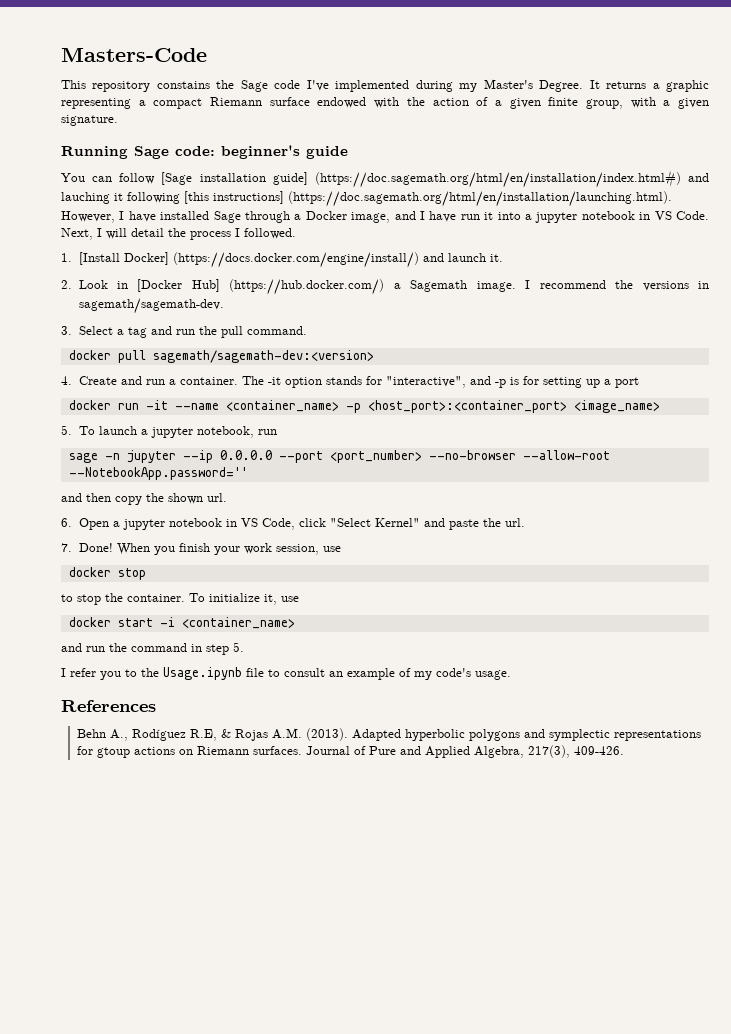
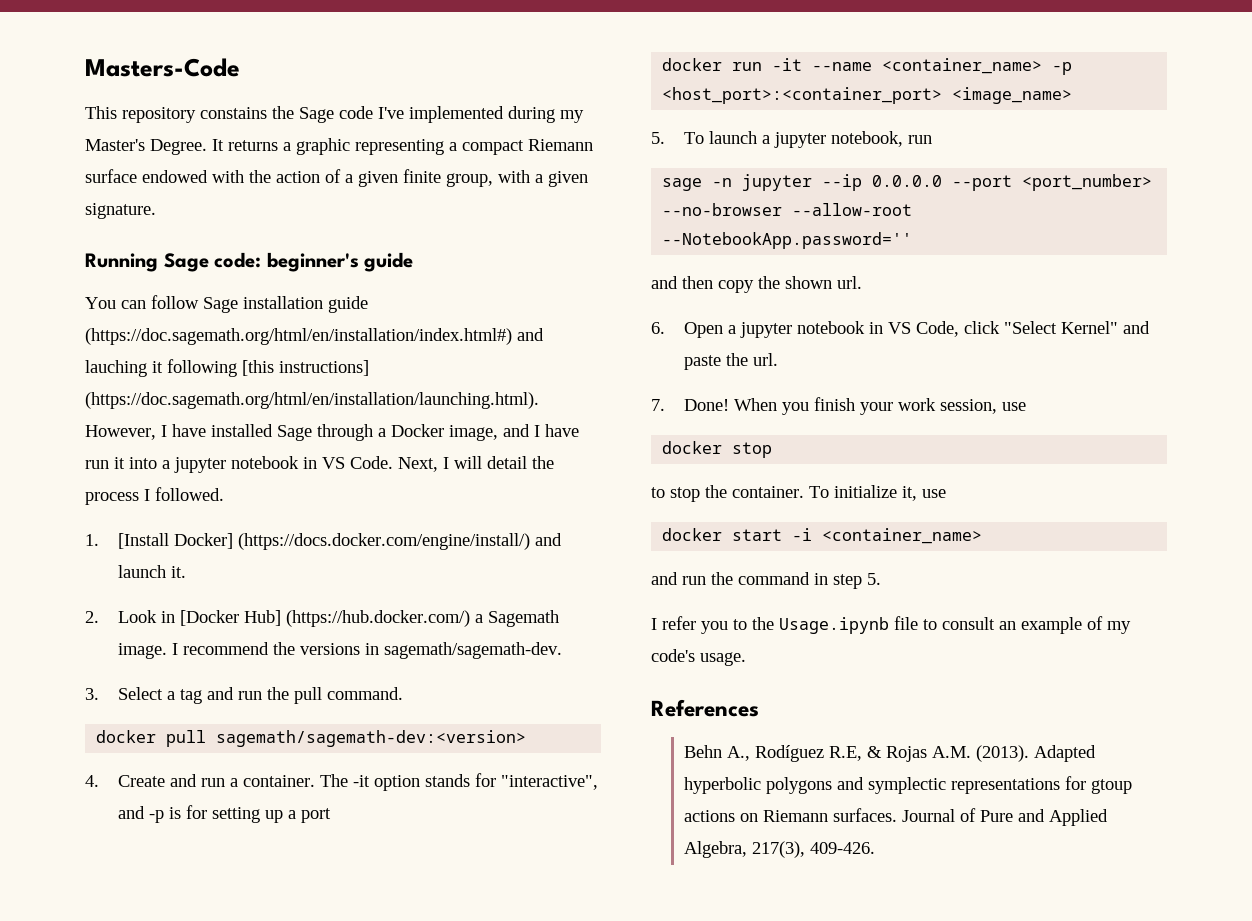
[161,172,308,185] [Sage installation guide] -> [203,296,368,313] Sage installation guide

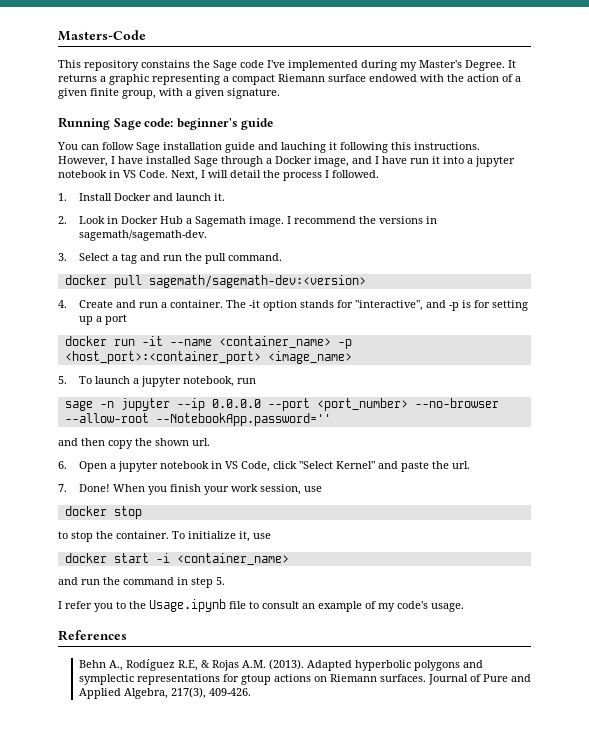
[85,328,512,345] (https://doc.sagemath.org/html/en/installation/index.html#) -> (255, 147) none
[242,360,369,376] [85,392,539,409] [this instructions] (https://doc.sagemath.org/html/en/installation/launching.html). -> [391,142,480,150] this instructions.
[117,533,530,550] [Install Docker] (https://docs.docker.com/engine/install/) -> [78,193,151,201] Install Docker
[179,610,470,627] [Docker Hub] (https://hub.docker.com/) -> [120,216,183,224] Docker Hub

